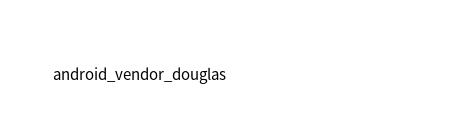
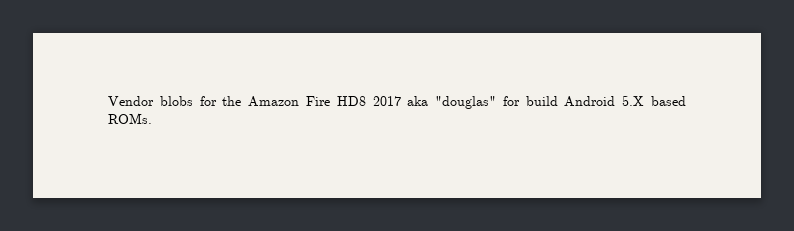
[53,67,226,84] android_vendor_douglas -> [108,95,686,109] [108,113,152,124] Vendor blobs for the Amazon Fire HD8 2017 aka "douglas" for build Android 5.X based ROMs.

